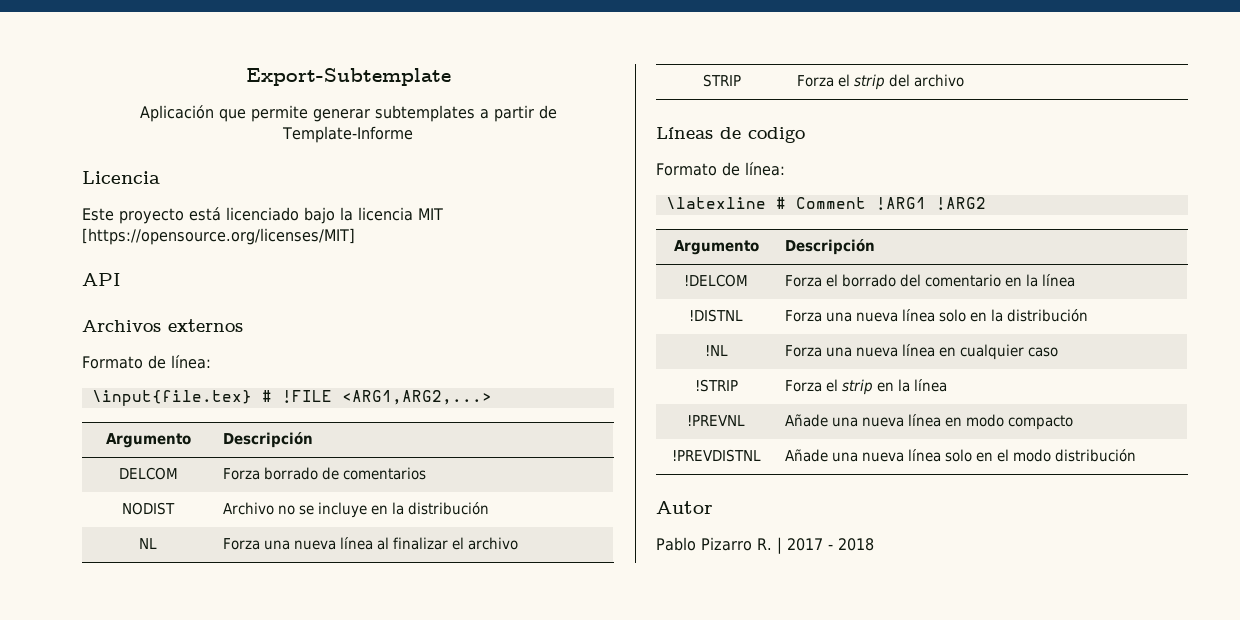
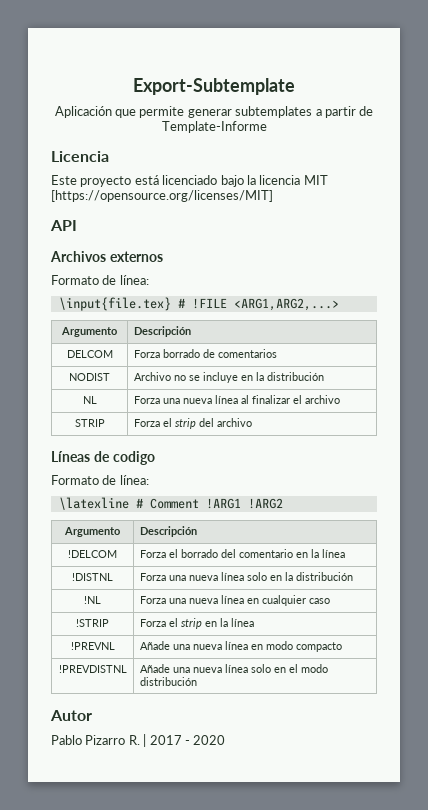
[838,538,874,551] 2018 -> [193,735,226,745] 2020

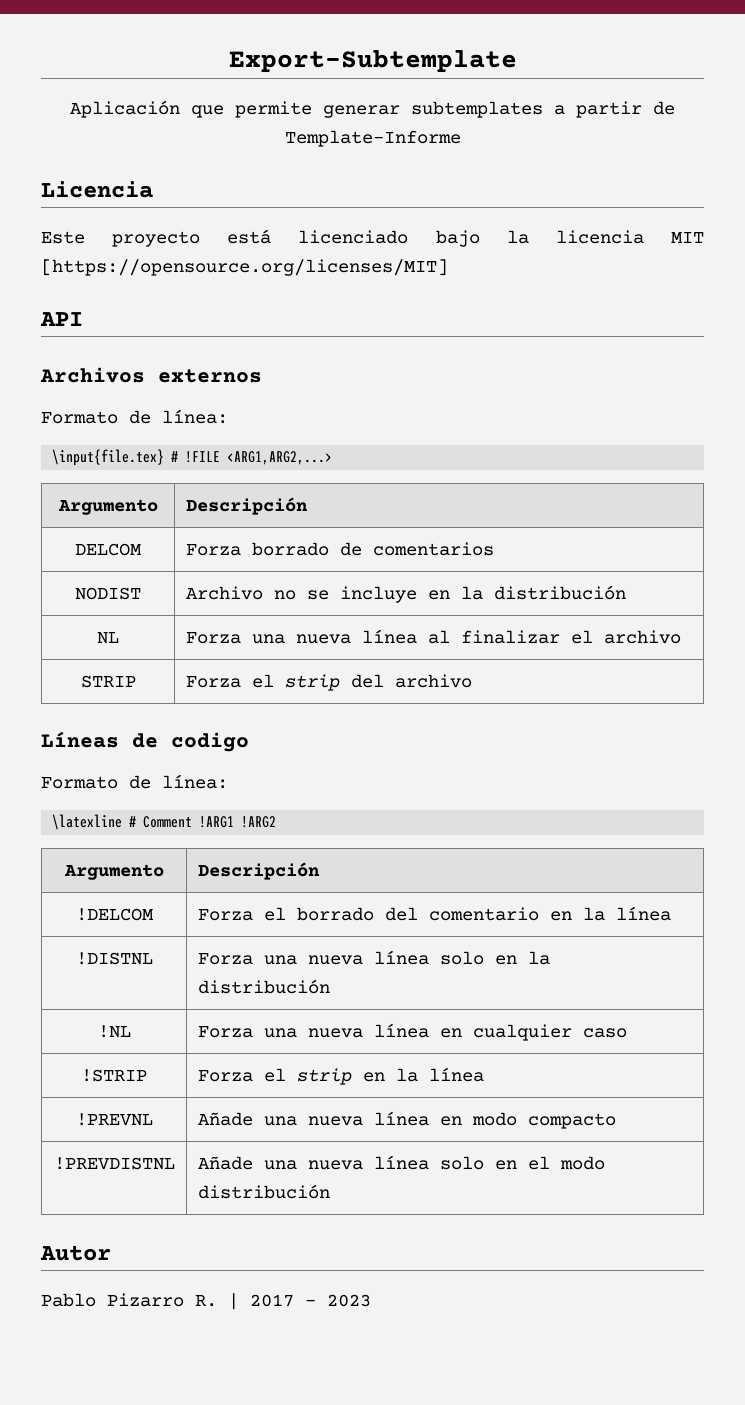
[193,735,226,745] 2020 -> [327,1294,371,1307] 2023

